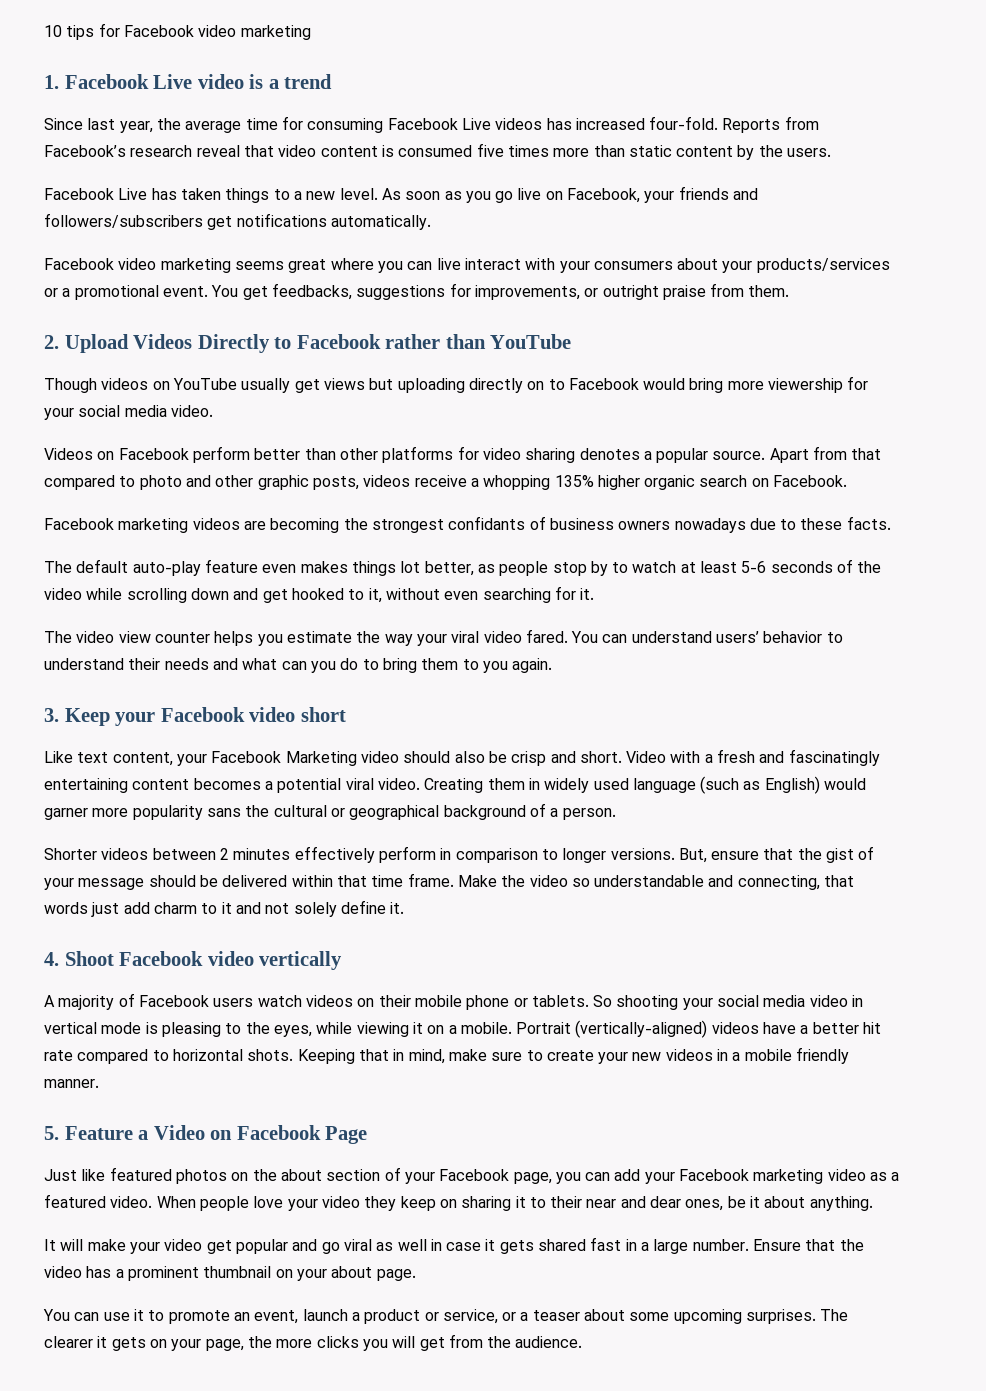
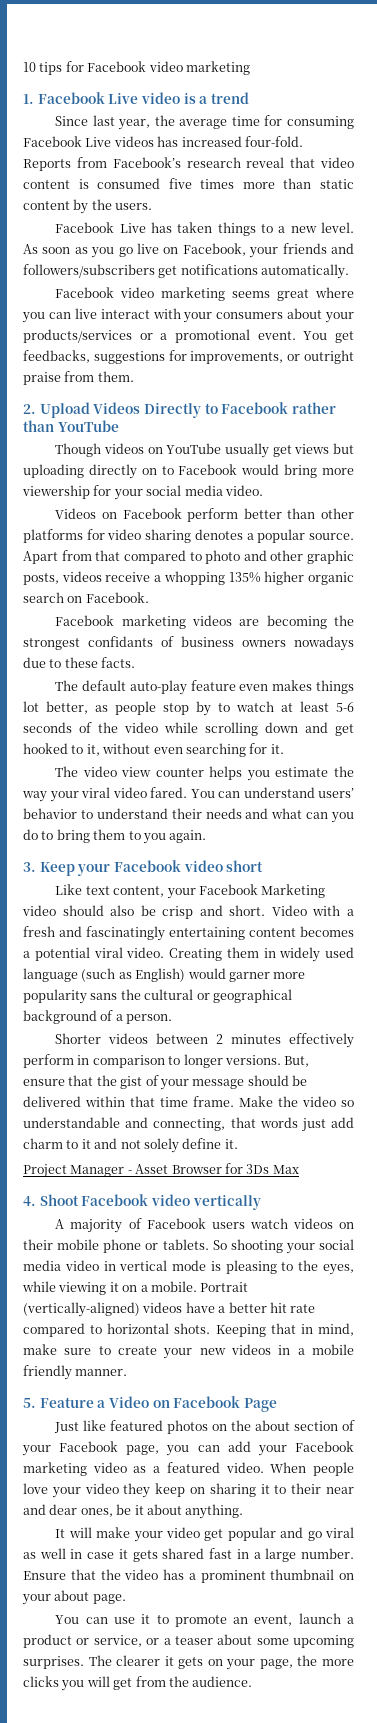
(405, 908) none -> [23,1163,299,1178] // Project Manager - Asset Browser for 3Ds Max

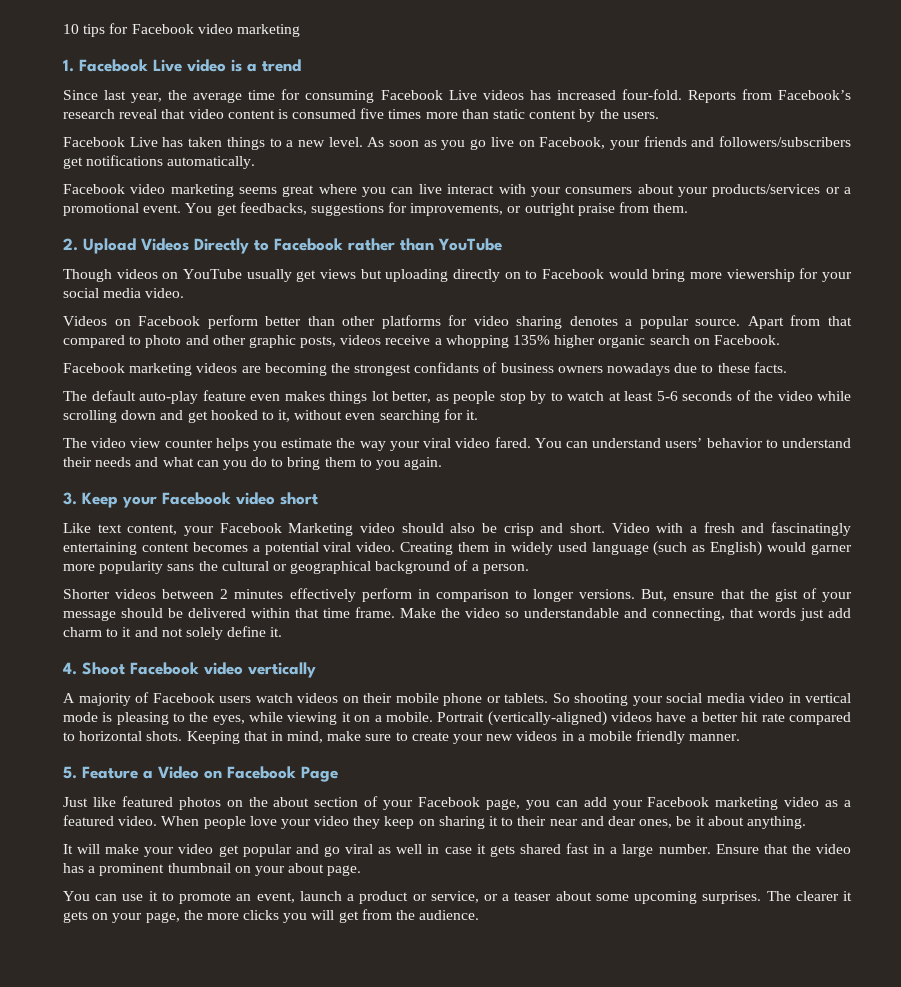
[23,1163,299,1178] // Project Manager - Asset Browser for 3Ds Max -> (283, 632) none

